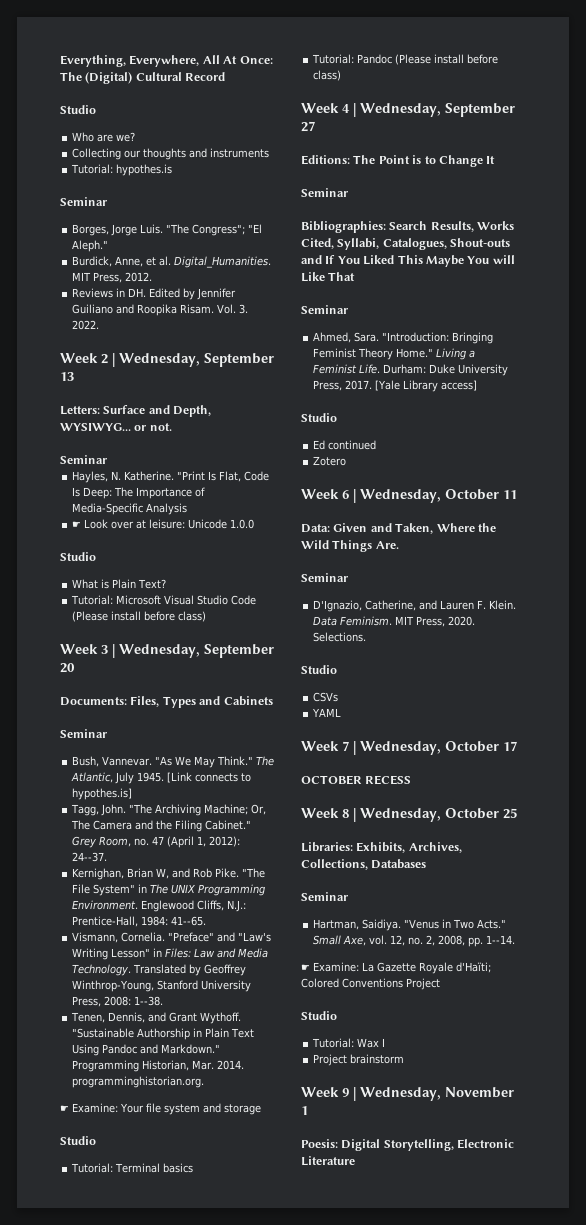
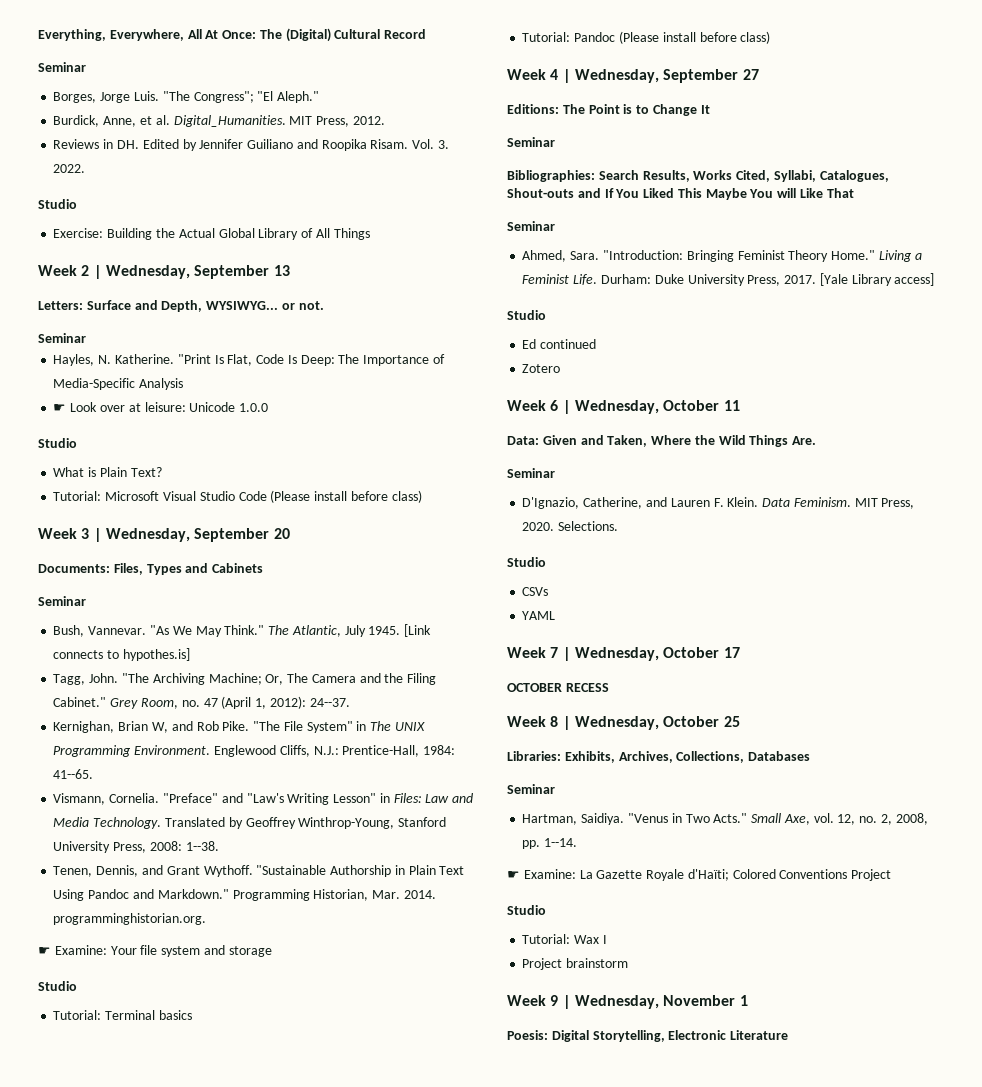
[60,105,96,114] [72,132,136,142] [72,148,270,160] [71,164,173,176] // Studio // Who are we? // Collecting our thoughts and instruments // Tutorial: hypothes.is -> (427, 34) none
(100, 325) none -> [38,199,77,209] [53,228,370,240] // Studio // Exercise: Building the Actual Global Library of All Things

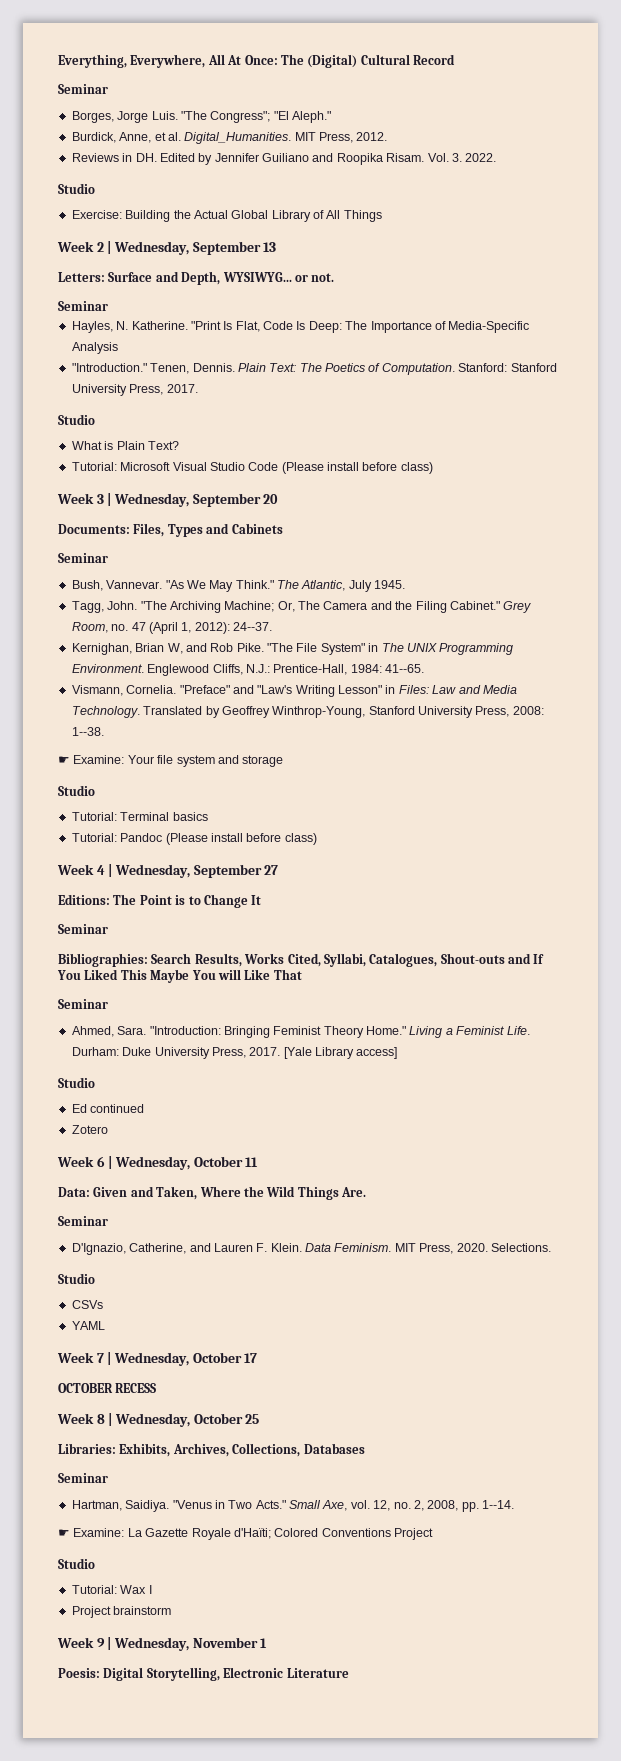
[53,402,269,412] ☛ Look over at leisure: Unicode 1.0.0 -> [71,363,557,375] [71,384,198,396] "Introduction." Tenen, Dennis. Plain Text: The Poetics of Computation. Stanford: Stanford University Press, 2017.
[404,624,432,637] [53,648,190,661] [Link connects to hypothes.is] -> (406, 584) none
[53,865,465,877] [53,889,436,901] [53,913,207,925] // Tenen, Dennis, and Grant Wythoff. "Sustainable Authorship in Plain Text Using Pandoc and Markdown." Programming Historian, Mar. 2014. programminghistorian.org. -> (104, 731) none

